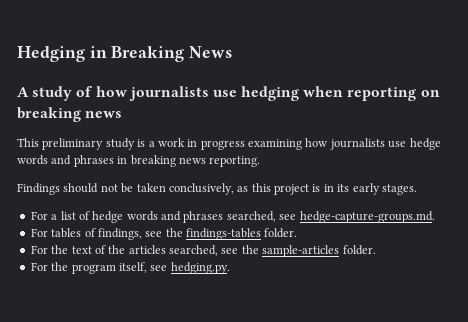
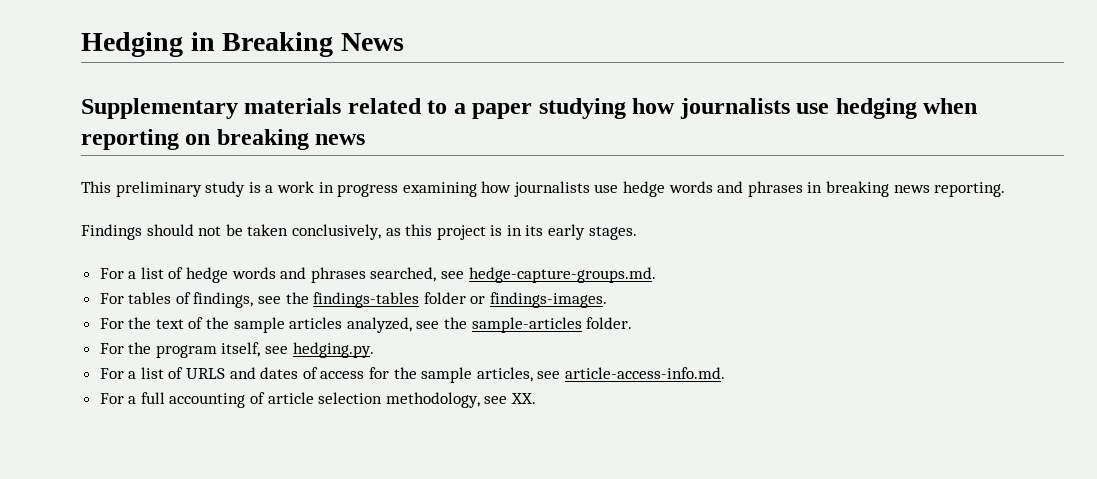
[17,86,93,101] A study of -> [81,98,626,119] Supplementary materials related to a paper studying
[264,228,298,238] folder. -> [423,292,608,308] folder or findings-images.
[128,245,218,256] articles searched, -> [233,317,412,333] sample articles analyzed,
(230, 268) none -> [99,367,725,383] [99,392,537,408] // For a list of URLS and dates of access for the sample articles, see article-access-info.md. // For a full accounting of article selection methodology, see XX.

